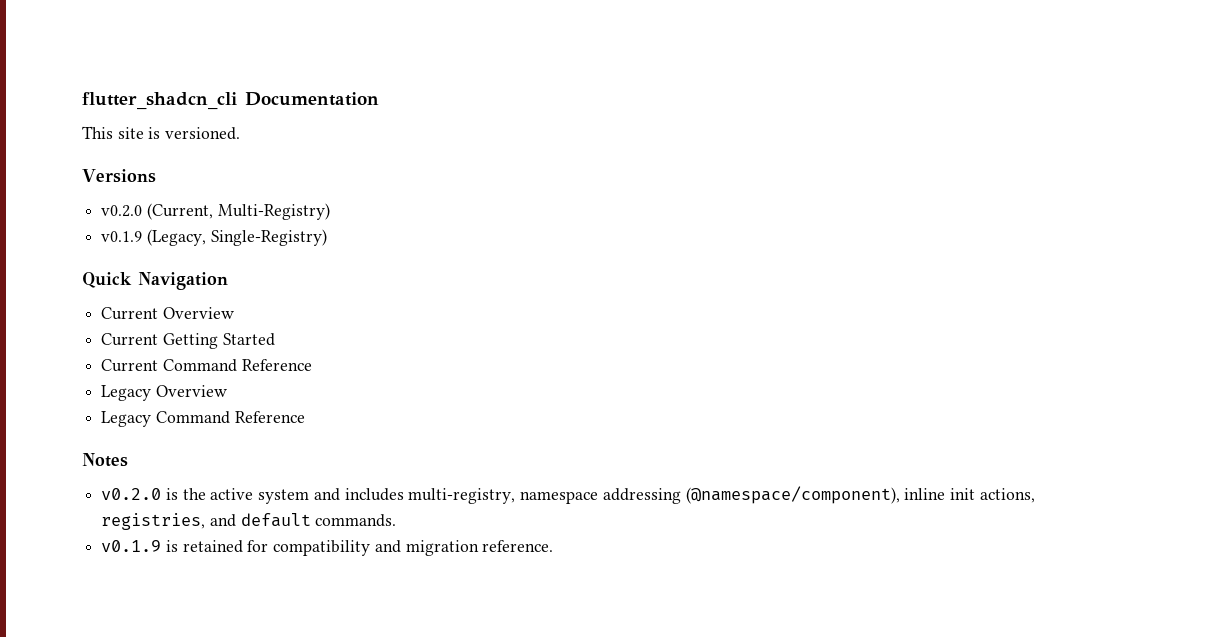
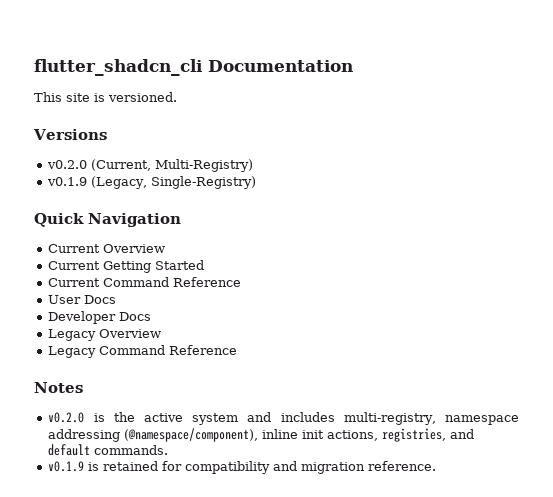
(312, 365) none -> [48,295,117,304] [48,311,152,324] // User Docs // Developer Docs

